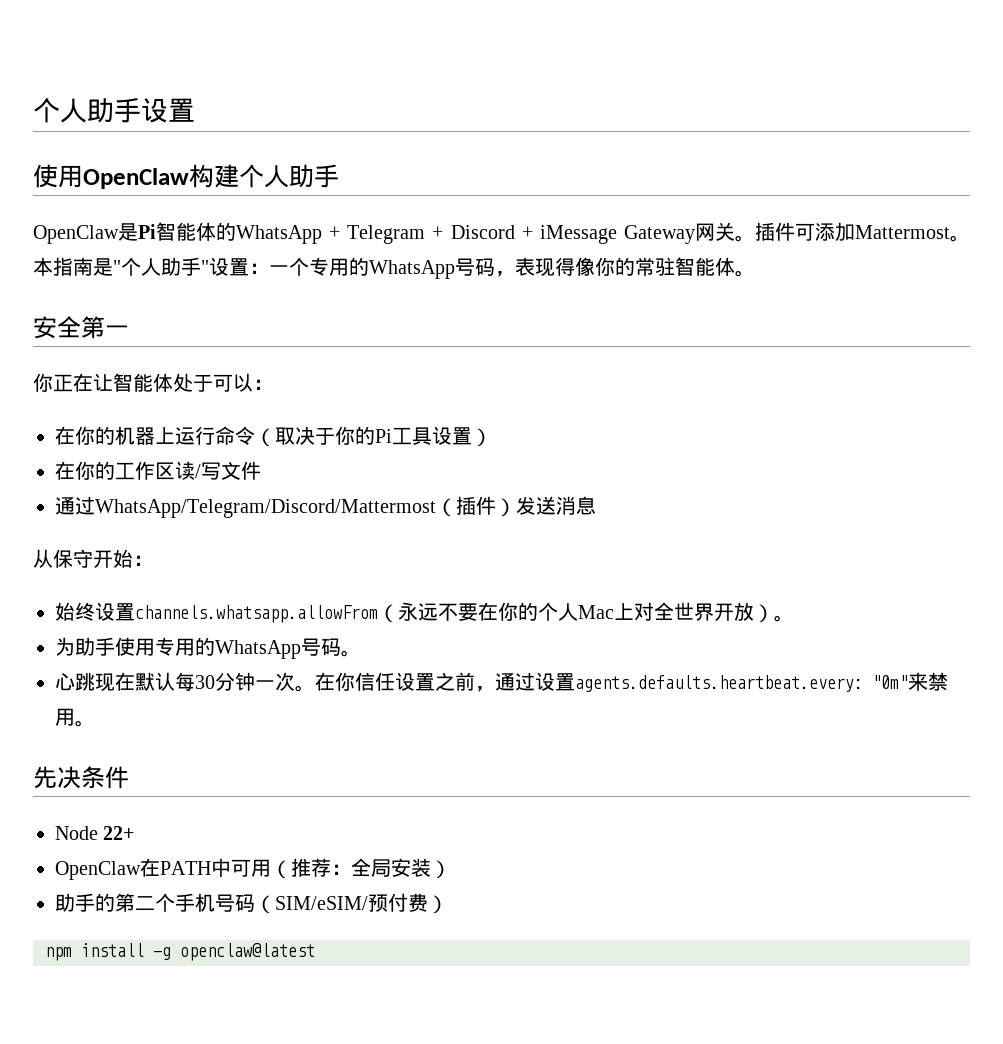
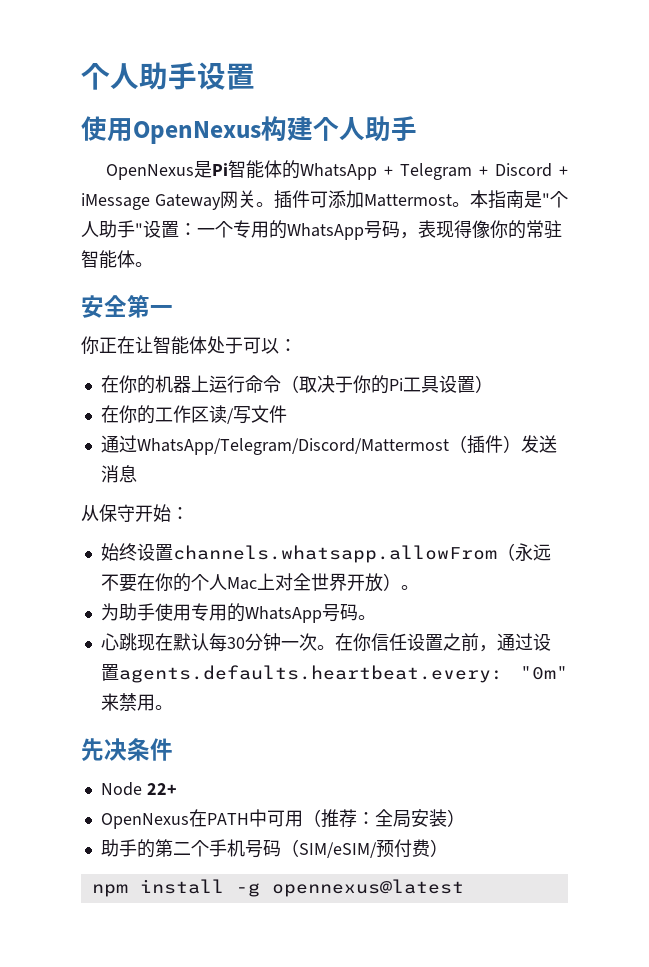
[83,168,189,189] OpenClaw -> [133,121,261,144] OpenNexus
[33,225,119,244] OpenClaw -> [106,164,195,180] OpenNexus
[55,861,141,880] OpenClaw -> [100,813,189,829] OpenNexus
[180,943,315,961] openclaw@latest -> [271,879,464,897] opennexus@latest

